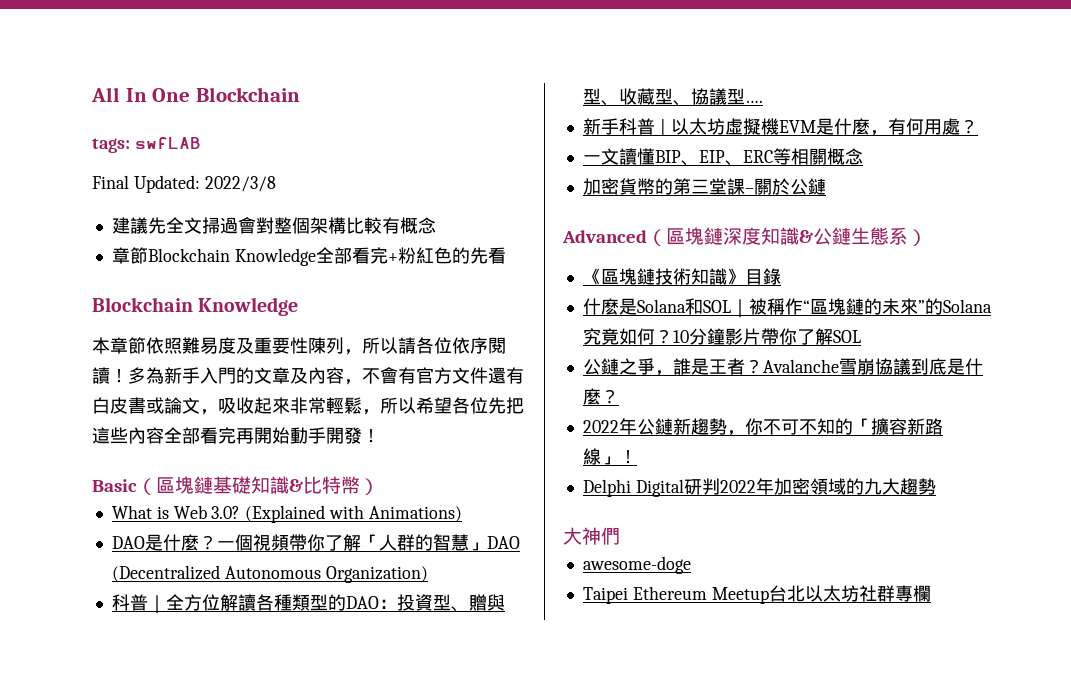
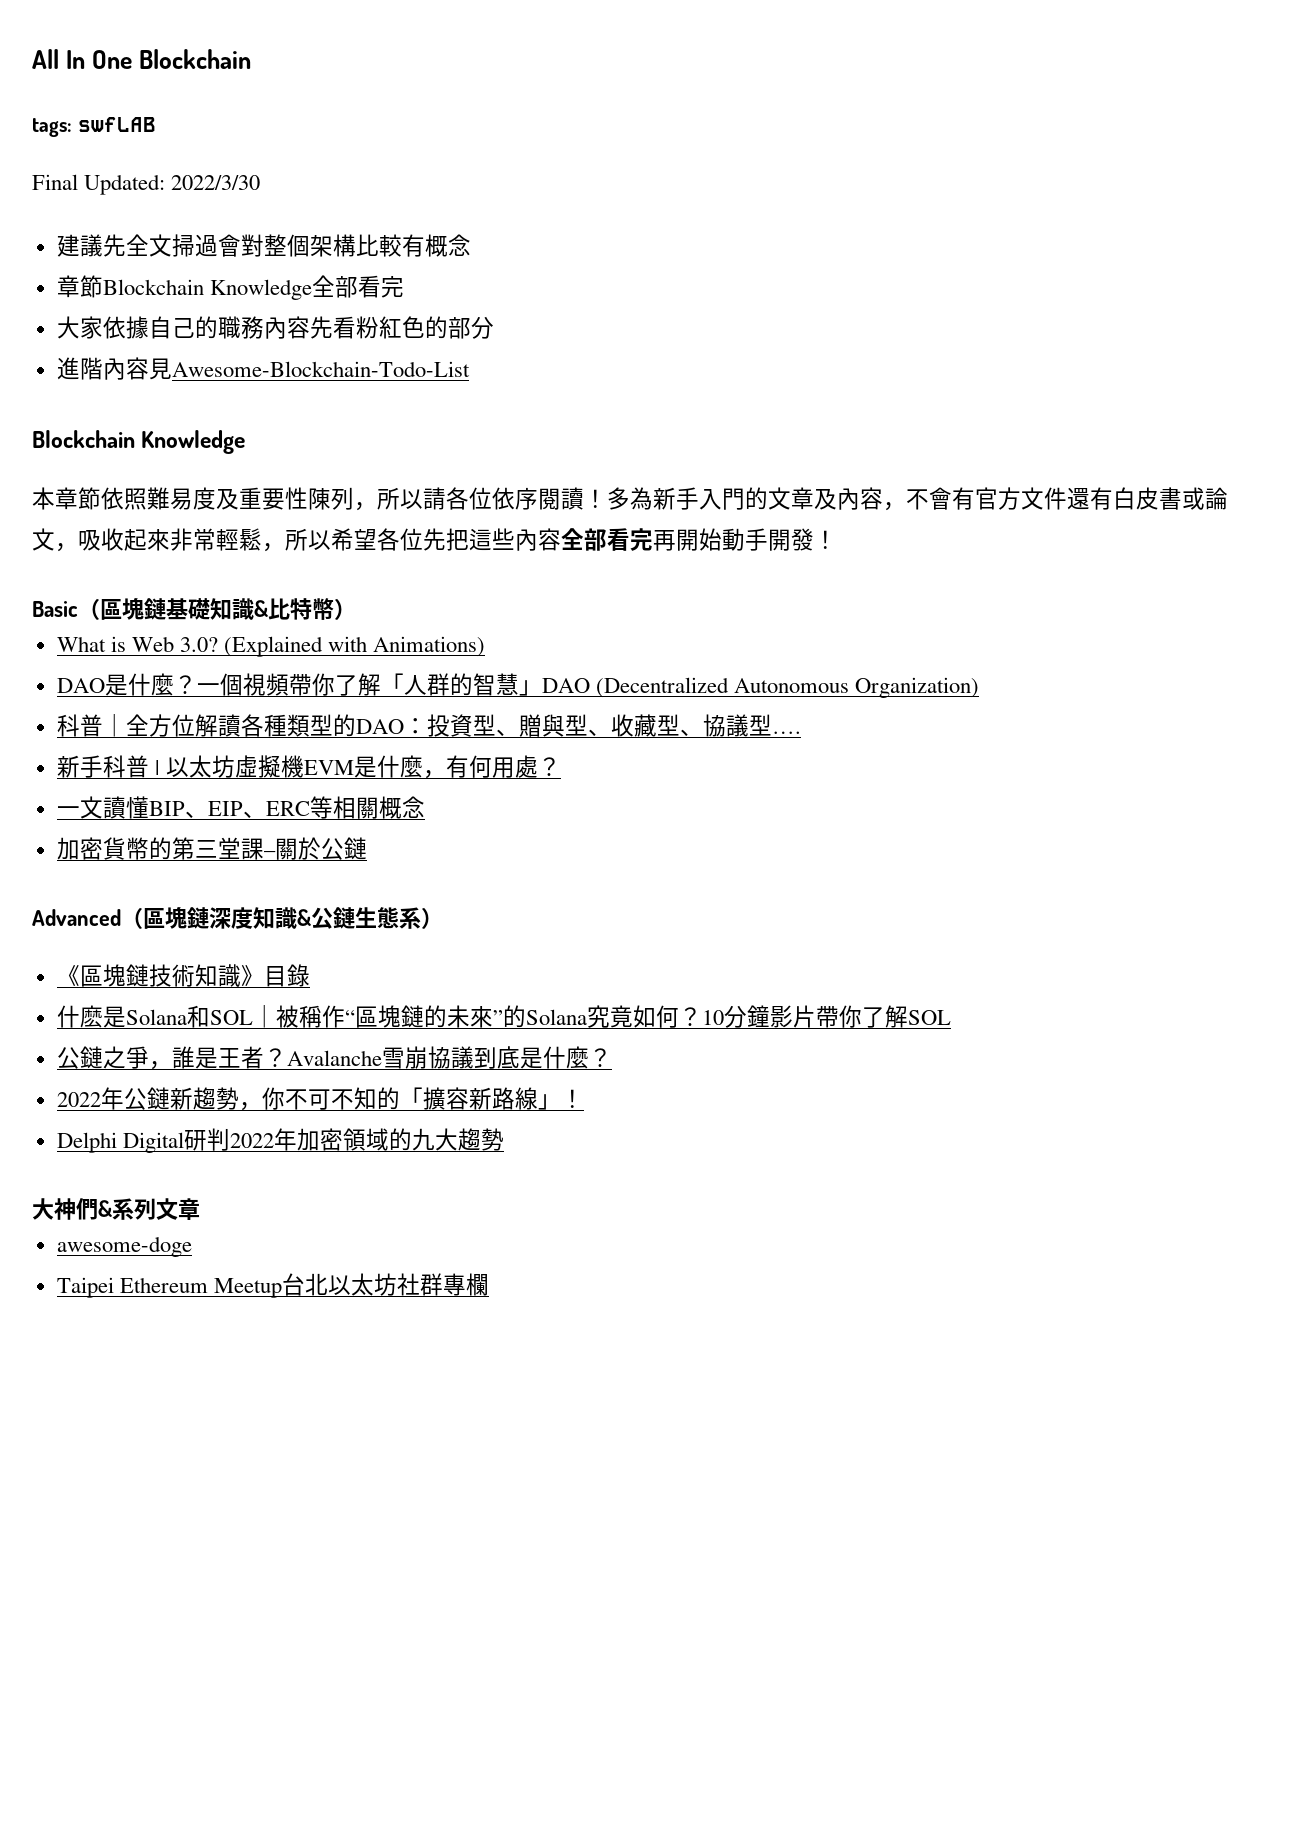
[204,176,276,192] 2022/3/8 -> [171,175,261,190] 2022/3/30
[387,247,506,264] +粉紅色的先看 -> [56,316,494,339] [56,357,470,380] // 大家依據自己的職務內容先看粉紅色的部分 // 進階內容見Awesome-Blockchain-Todo-List
(620, 536) none -> [98,1198,200,1220] &系列文章

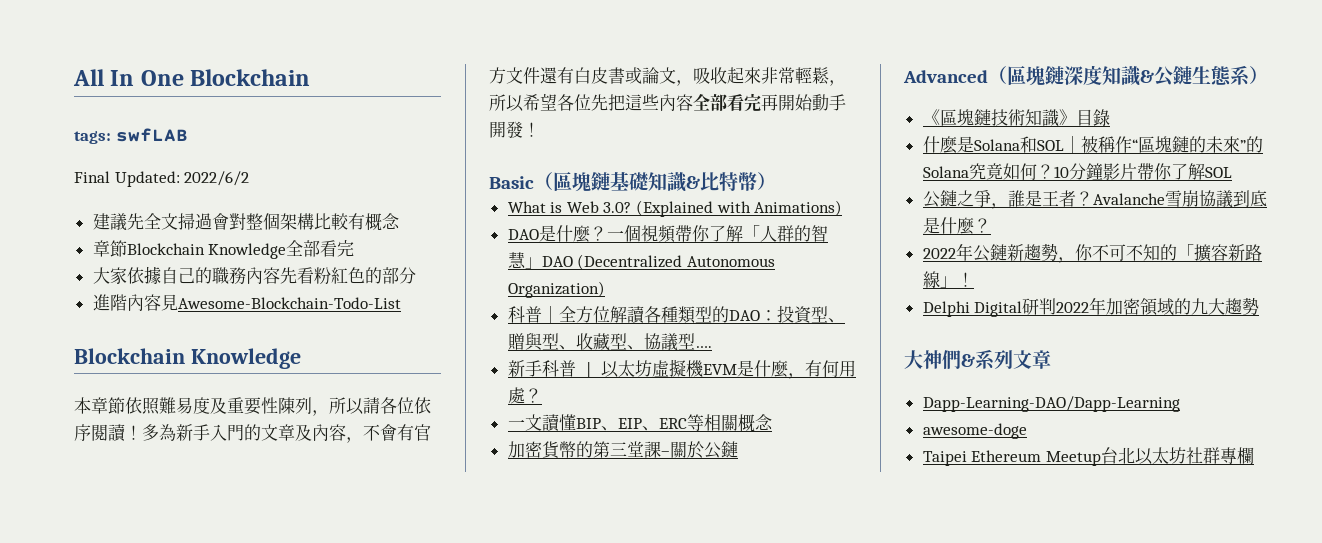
[171,175,261,190] 2022/3/30 -> [184,171,250,186] 2022/6/2
(200, 1209) none -> [922,396,1180,412] // Dapp-Learning-DAO/Dapp-Learning

